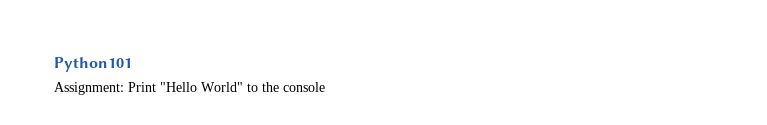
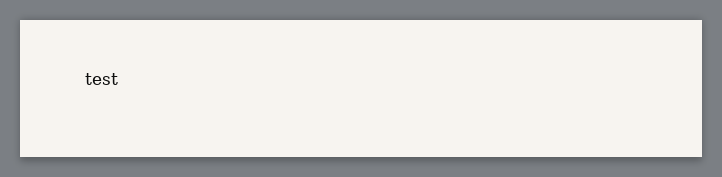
[54,57,132,72] [54,82,325,95] Python101 // Assignment: Print "Hello World" to the console -> [85,73,118,85] test

